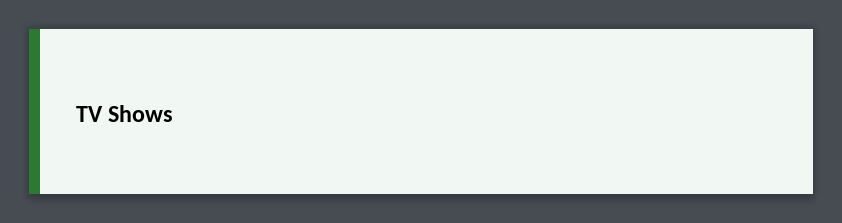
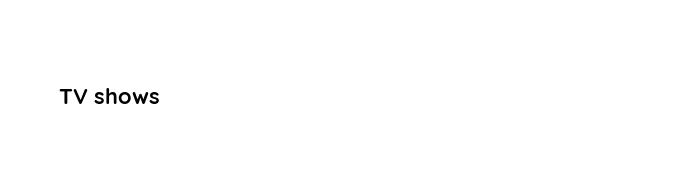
[108,105,174,122] Shows -> [94,88,160,104] shows

